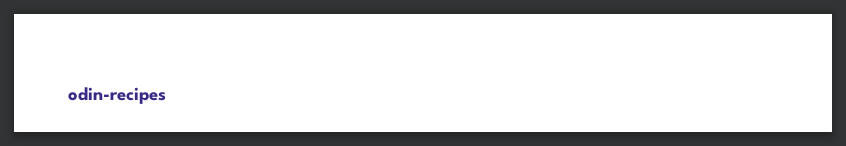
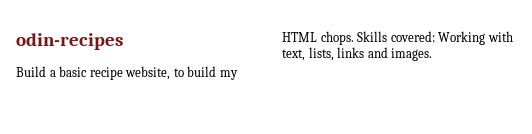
(166, 95) none -> [16,66,238,80] [282,31,513,45] [282,47,433,61] // Build a basic recipe website, to build my HTML chops. Skills covered: Working with text, lists, links and images.

